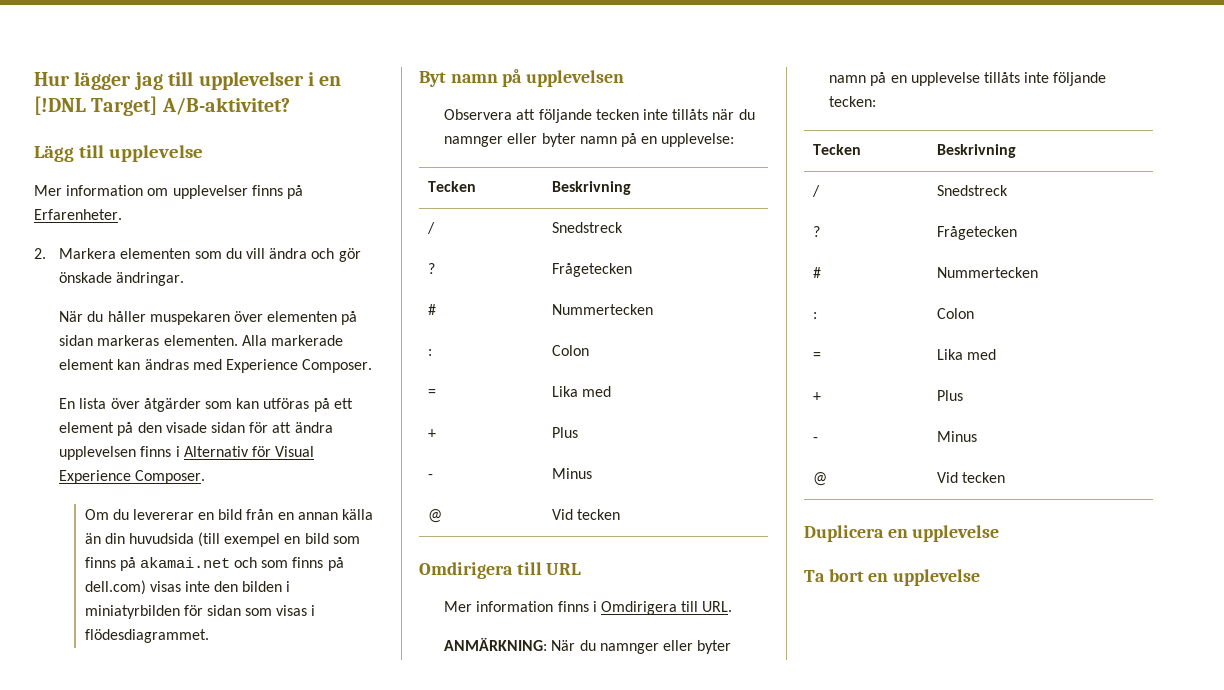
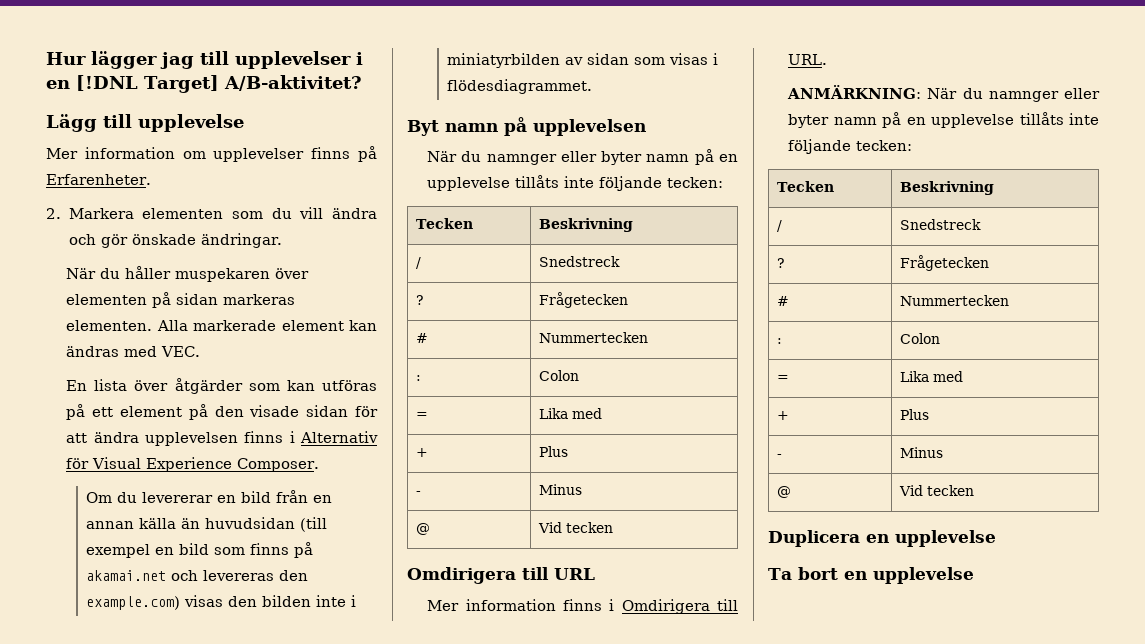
[225,359,373,373] Experience Composer. -> [161,346,201,357] VEC.
[104,533,194,544] din huvudsida -> [205,517,296,529] huvudsidan
[261,557,344,571] [84,580,210,595] som finns på dell.com) visas inte -> [203,570,309,581] [86,595,224,610] levereras den example.com) visas
(283, 586) none -> [316,595,347,607] inte
[183,605,203,616] för -> [565,57,584,65] av
[444,109,755,123] [444,133,735,147] Observera att följande tecken inte tillåts när du namnger eller byter namn på en upplevelse: -> [427,149,738,165] [427,175,724,191] När du namnger eller byter namn på en upplevelse tillåts inte följande tecken:

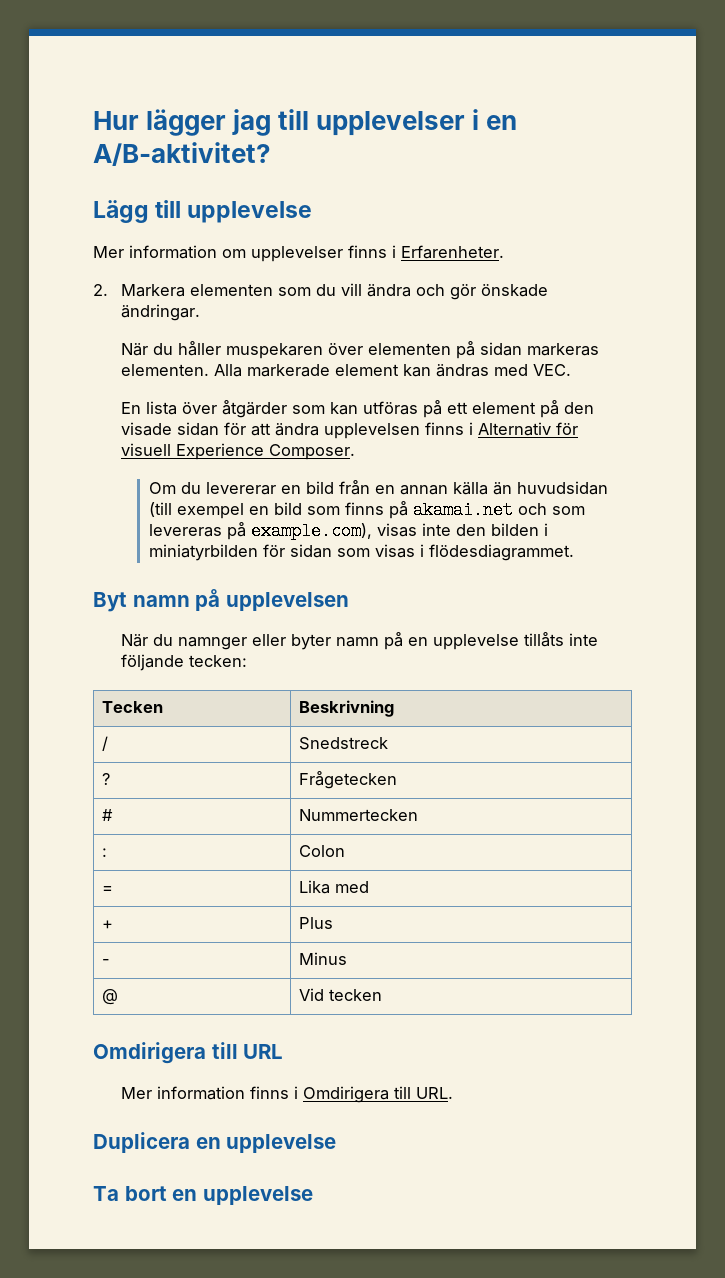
[76,75,219,93] [!DNL Target] -> (518, 122) none
[358,146,378,162] på -> [392,245,396,258] i
[92,457,142,469] Visual -> [121,443,172,456] visuell
[203,570,309,581] [86,595,224,610] levereras den example.com) visas -> [552,506,586,515] [149,522,452,540] som levereras på example.com), visas inte
[316,595,347,607] inte -> (540, 529) none
[565,57,584,65] av -> [263,544,286,557] för
[787,85,1100,102] [788,112,1099,128] [788,139,913,154] [777,181,835,192] [900,181,995,195] [777,220,783,232] [900,219,982,230] [777,258,786,268] [900,255,990,271] [777,296,790,306] [900,295,1010,306] [777,338,783,344] [900,333,941,344] [777,375,790,382] [900,371,964,382] [777,411,790,420] [900,409,930,420] [777,454,783,458] [900,447,944,458] [777,486,792,498] [899,485,975,496] // ANMÄRKNING: När du namnger eller byter namn på en upplevelse tillåts inte följande tecken: // Tecken | Beskrivning // / | Snedstreck // ? | Frågetecken // # | Nummertecken // : | Colon // = | Lika med // + | Plus // - | Minus // @ | Vid tecken -> (454, 1093) none

